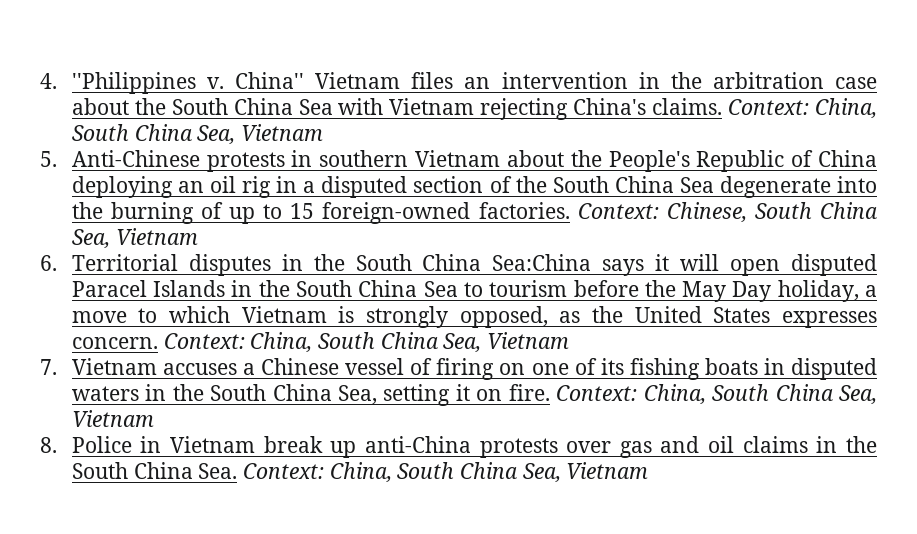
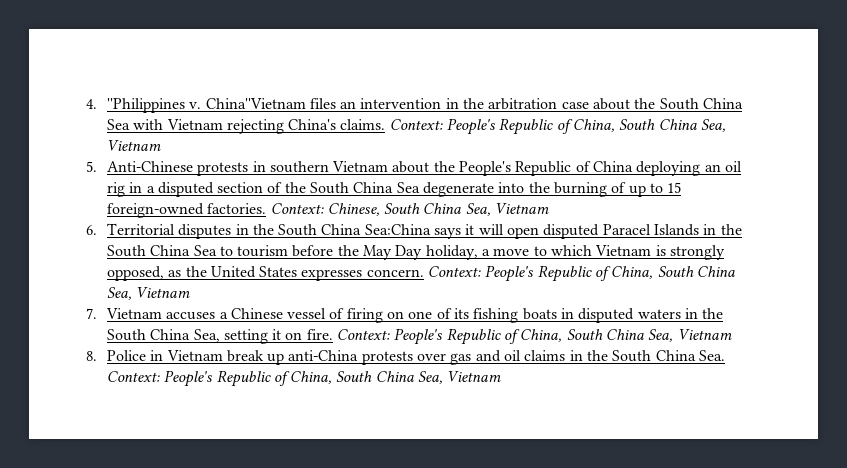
[235,72,401,89] China'' Vietnam -> [205,98,306,109] China''Vietnam
(810, 107) none -> [447,118,573,135] People's Republic of
(245, 341) none -> [485,265,612,282] People's Republic of
(638, 393) none -> [394,328,521,345] People's Republic of
(324, 471) none -> [164,370,290,387] People's Republic of

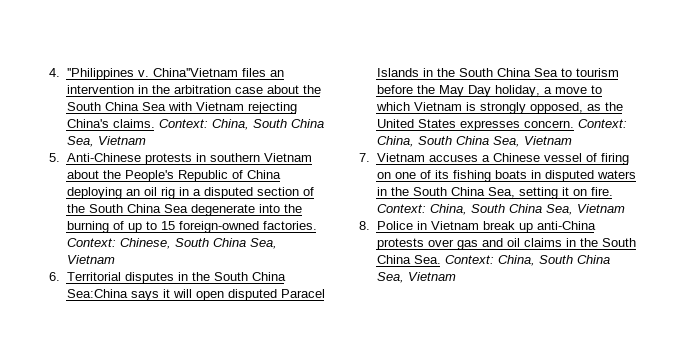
[447,118,573,135] People's Republic of -> (208, 123) none
[485,265,612,282] People's Republic of -> (627, 123) none
[394,328,521,345] People's Republic of -> (426, 208) none
[164,370,290,387] People's Republic of -> (494, 259) none

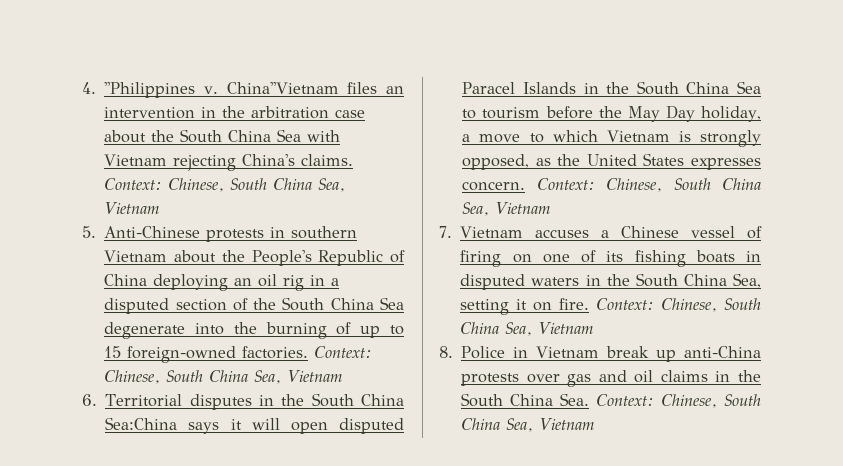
[211,119,249,130] China, -> [168,178,225,192] Chinese,
[376,136,414,147] China, -> [606,178,663,192] Chinese,
[429,204,467,215] China, -> [661,298,718,312] Chinese,
[497,255,535,266] China, -> [661,394,718,408] Chinese,

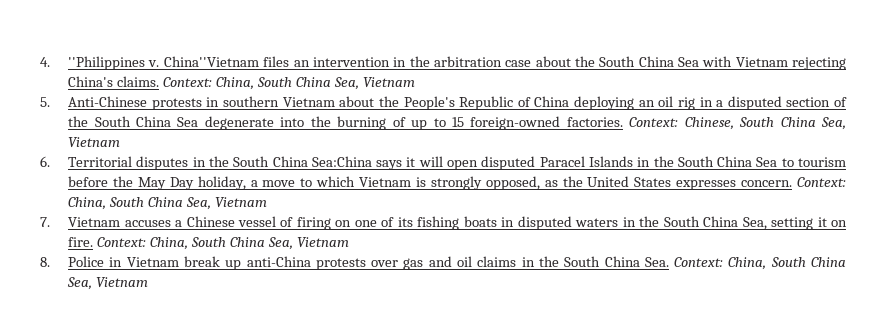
[168,178,225,192] Chinese, -> [215,77,254,90] China,
[606,178,663,192] Chinese, -> [68,197,107,210] China,
[661,298,718,312] Chinese, -> [149,237,188,250] China,
[661,394,718,408] Chinese, -> [728,257,767,270] China,

